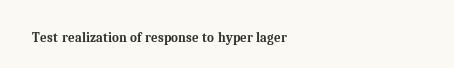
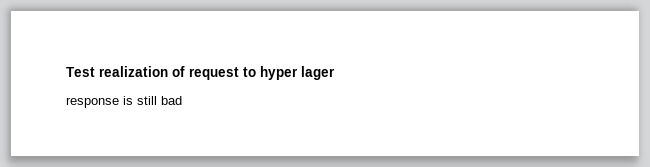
[144,35,199,45] response -> [189,67,239,80] request
(288, 38) none -> [66,96,182,108] // response is still bad

